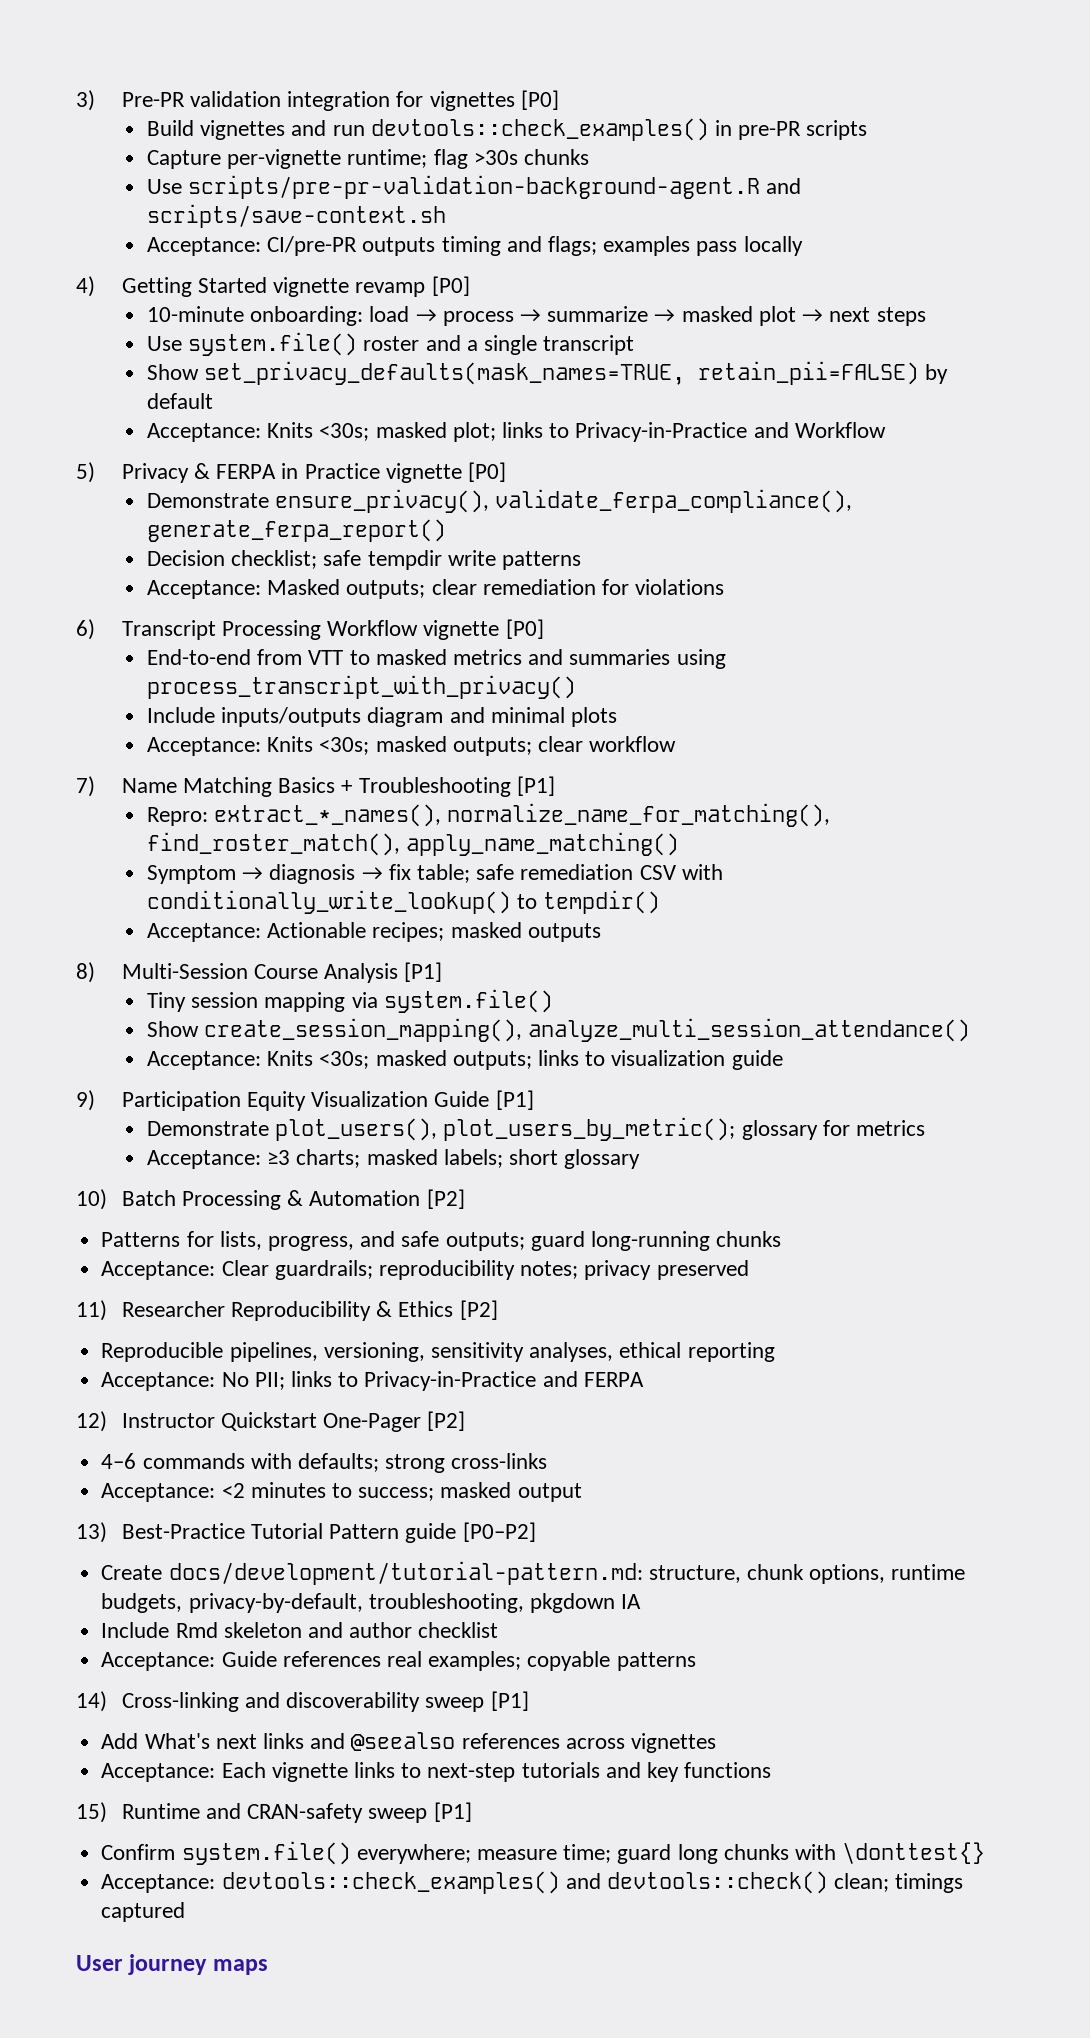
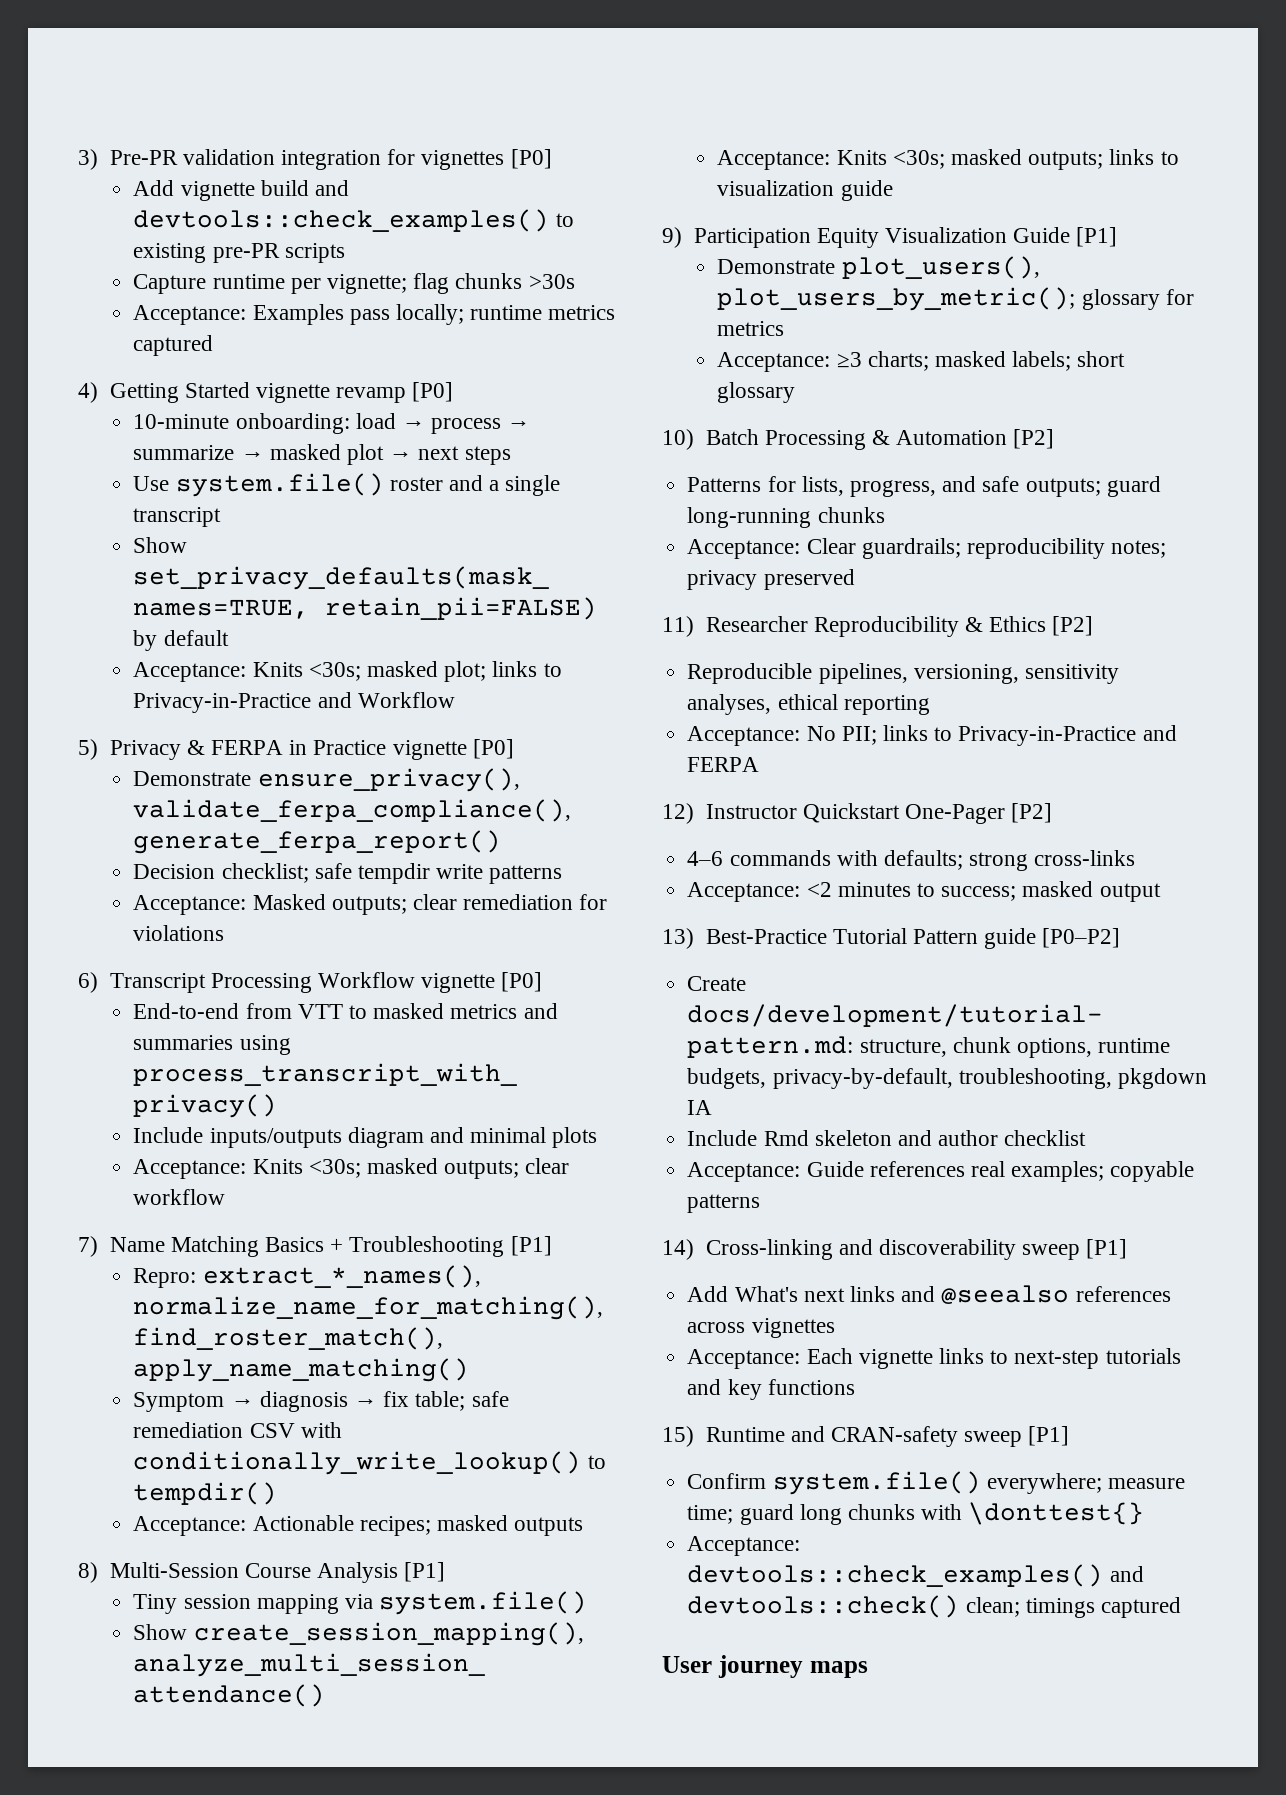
[147,118,868,141] [147,149,590,169] [147,175,802,199] [147,204,447,228] [147,236,803,256] Build vignettes and run devtools::check_examples() in pre-PR scripts // Capture per-vignette runtime; flag >30s chunks // Use scripts/pre-pr-validation-background-agent.R and scripts/save-context.sh // Acceptance: CI/pre-PR outputs timing and flags; examples pass locally -> [133,180,349,201] [133,209,574,232] [133,243,345,263] [133,273,575,294] [133,304,616,325] [133,335,214,356] Add vignette build and devtools::check_examples() to existing pre-PR scripts // Capture runtime per vignette; flag chunks >30s // Acceptance: Examples pass locally; runtime metrics captured

